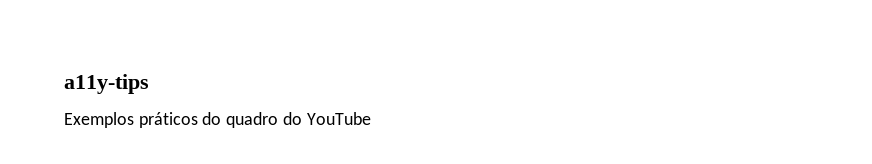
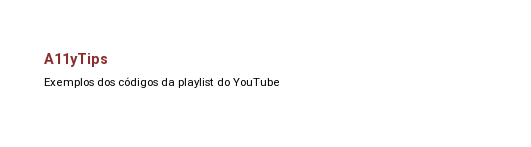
[64,74,149,94] a11y-tips -> [44,53,108,67] A11yTips
[138,112,279,128] práticos do quadro -> [97,77,215,88] dos códigos da playlist

